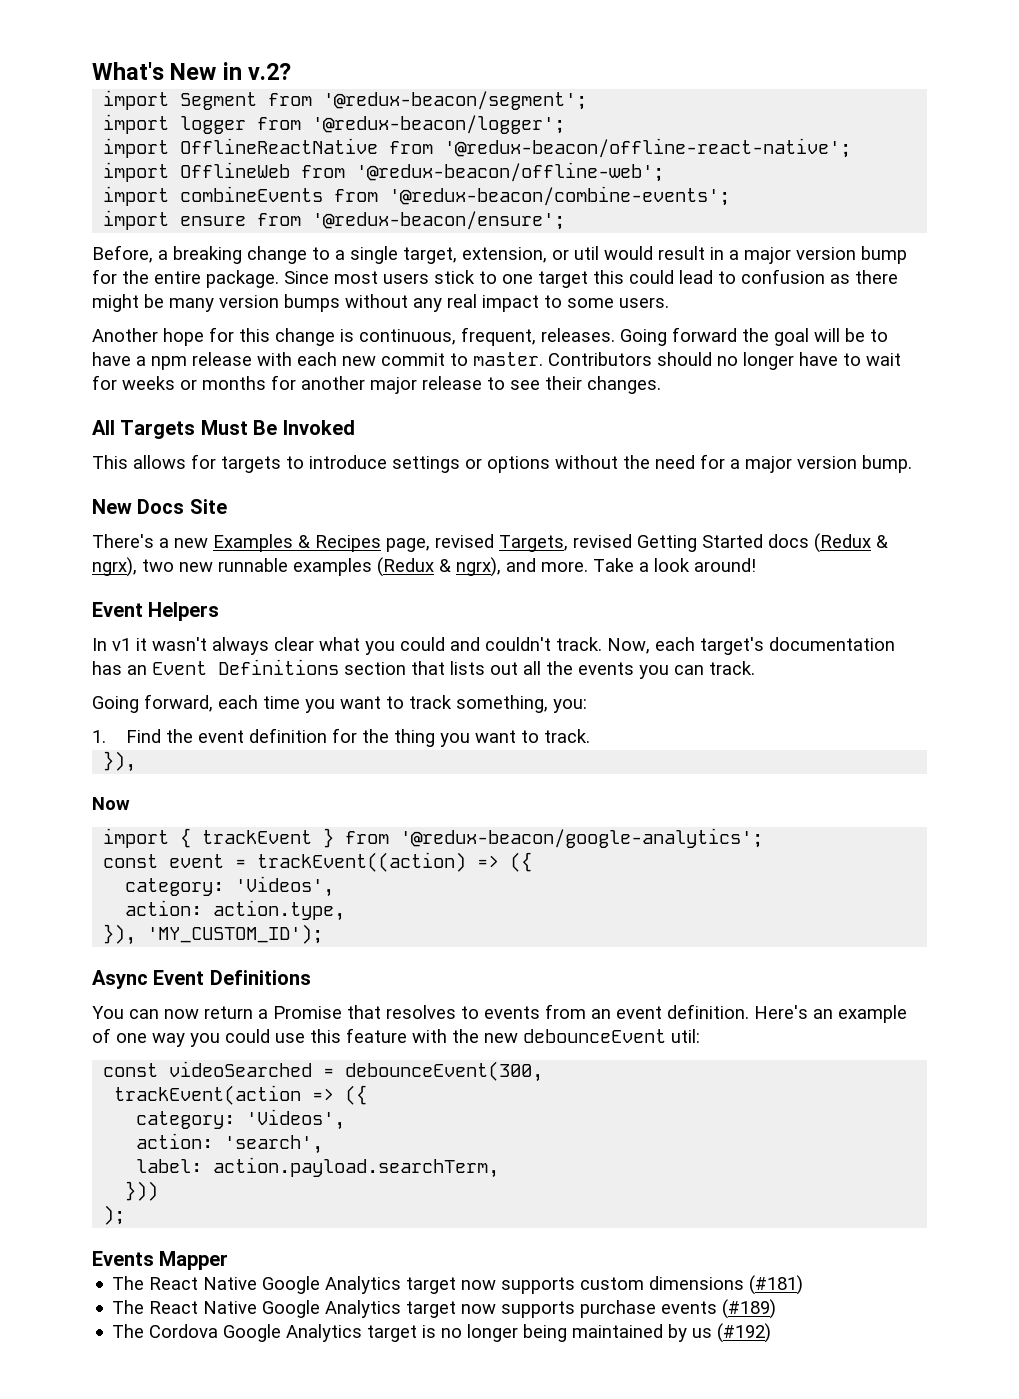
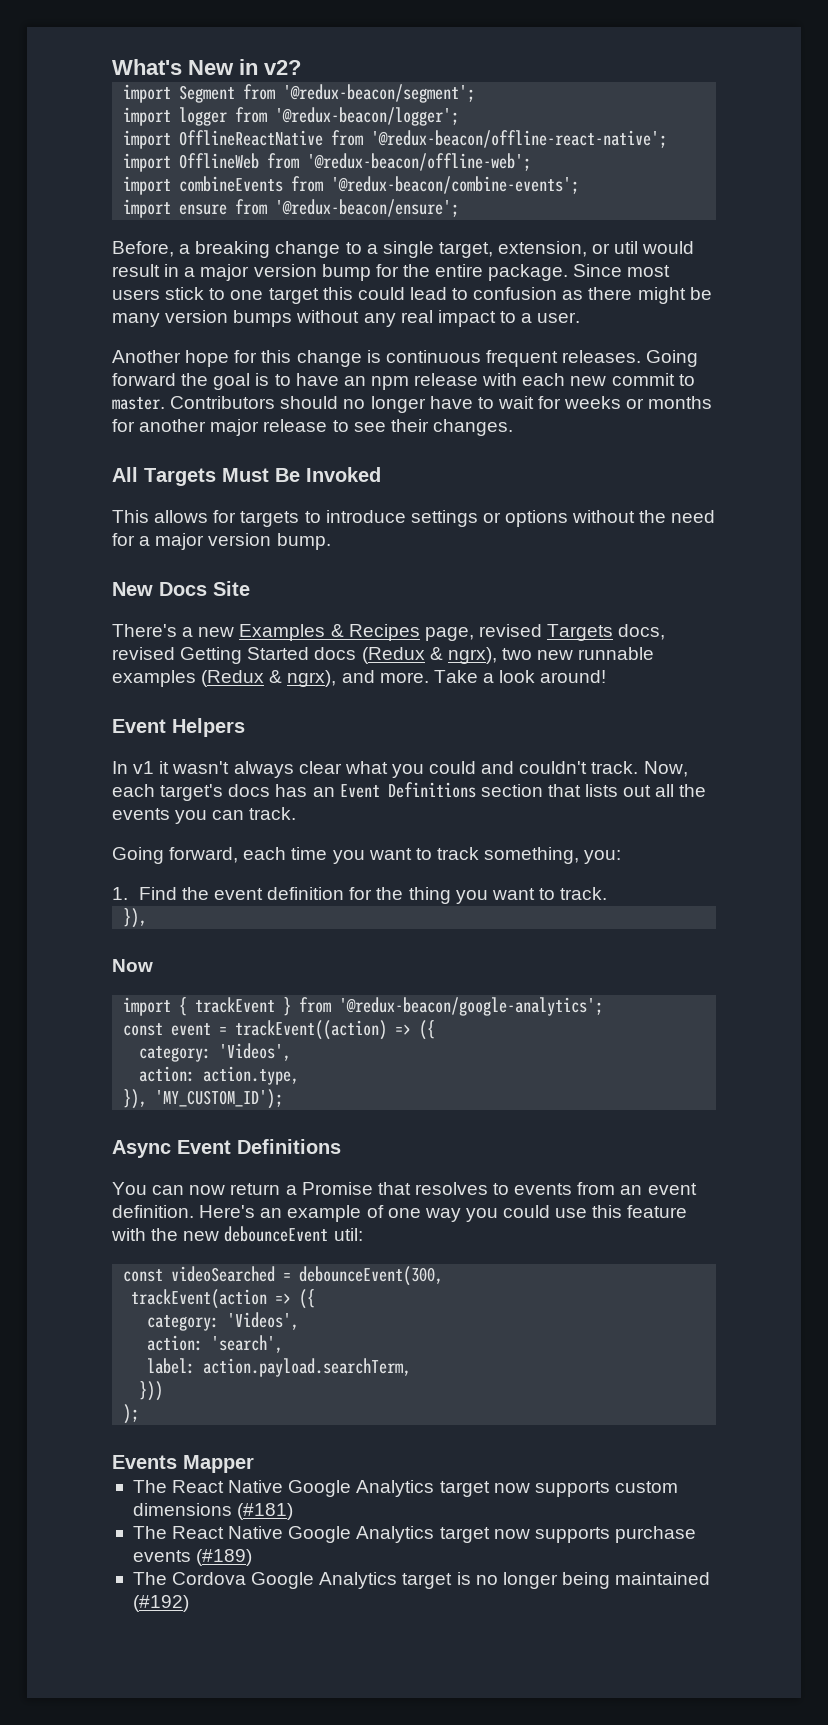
[248,63,292,80] v.2? -> [264,60,301,75] v2?
[567,297,669,308] some users. -> [521,312,581,323] a user.
[359,327,536,346] continuous, frequent, -> [385,350,558,367] continuous frequent
[814,328,865,342] will be -> [255,373,270,386] is
[136,356,146,366] a -> [343,376,366,386] an
[499,535,568,552] Targets, -> [547,624,666,641] Targets docs,
[769,637,895,651] documentation -> [228,784,271,797] docs
[668,1324,713,1342] by us -> (711, 1578) none

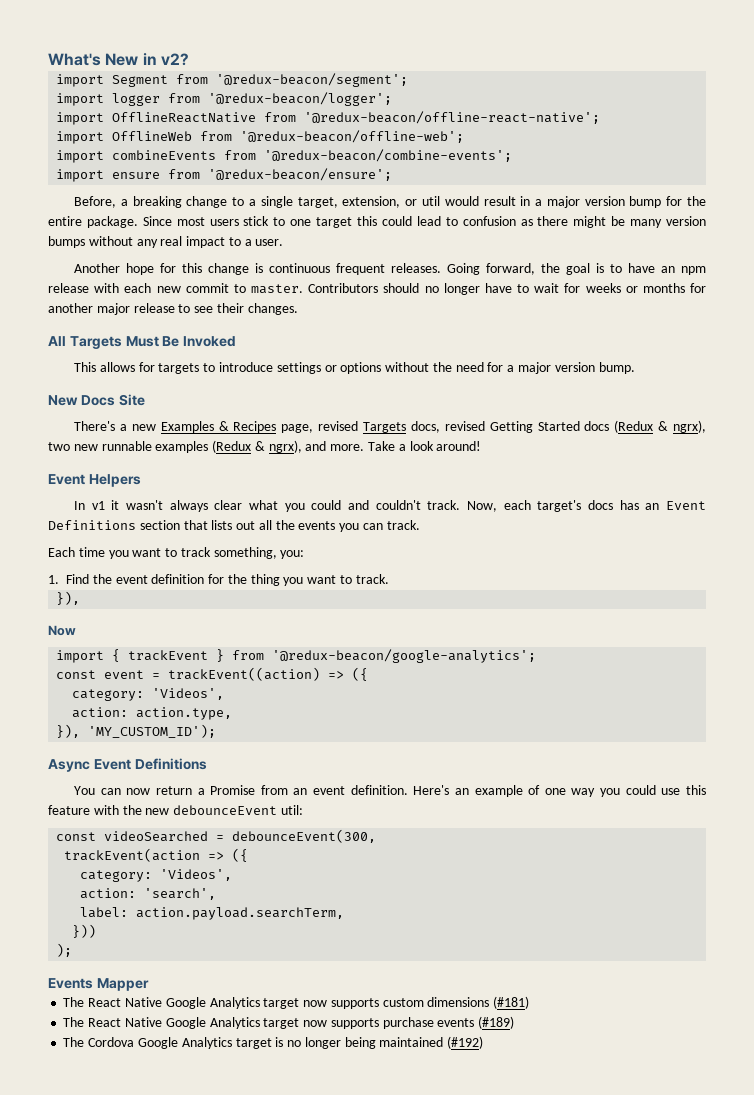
[112,373,176,386] forward -> [486,263,536,275] forward,
[112,847,287,864] Going forward, each -> [48,547,75,557] Each
[377,1182,573,1195] that resolves to events -> (256, 790) none

